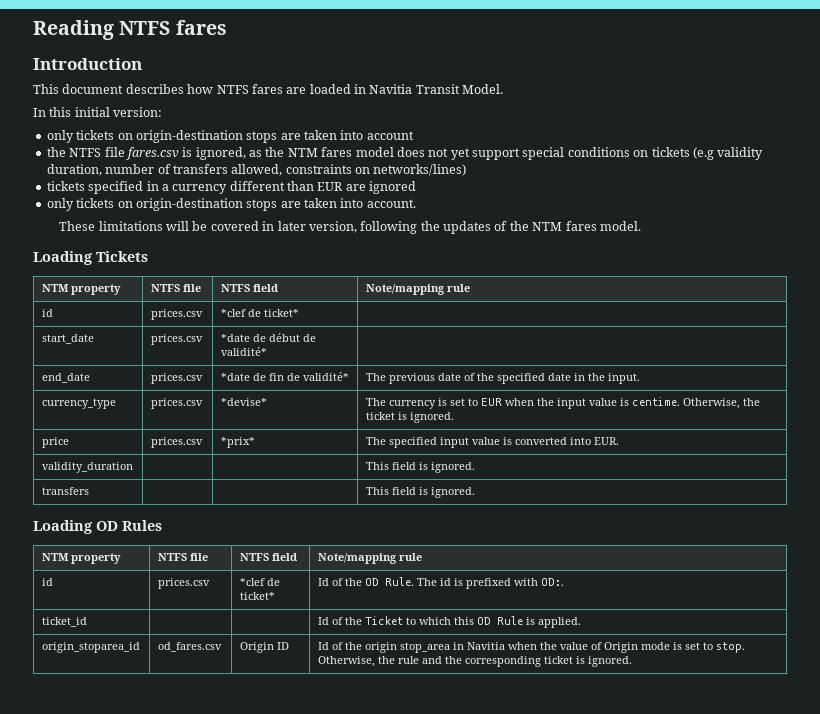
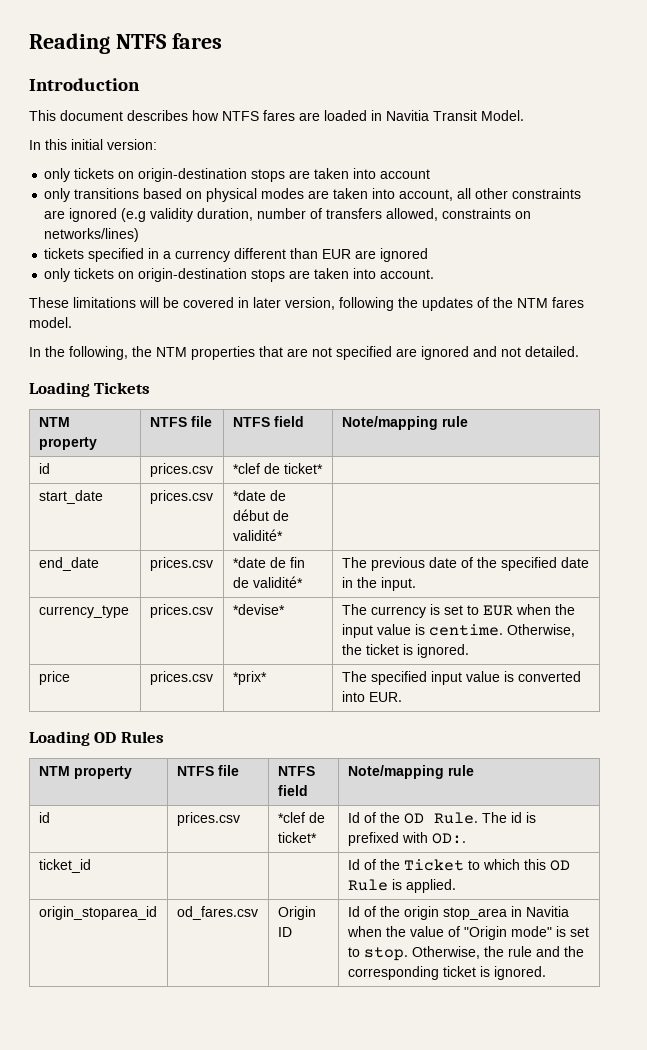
[46,147,690,160] the NTFS file fares.csv is ignored, as the NTM fares model does not yet support special conditions on tickets -> [44,188,582,202] [44,208,118,222] only transitions based on physical modes are taken into account, all other constraints are ignored
(641, 226) none -> [29,346,579,360] // In the following, the NTM properties that are not specified are ignored and not detailed.
[41,462,133,473] [365,462,475,473] [41,487,89,495] [365,487,475,498] // validity_duration | | | This field is ignored. // transfers | | | This field is ignored. -> (402, 697) none
[603,642,670,653] Origin mode -> [463,926,552,940] "Origin mode"

